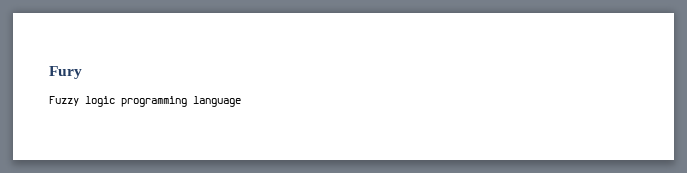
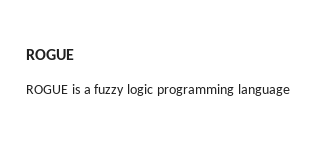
[49,66,82,79] [49,96,79,106] Fury // Fuzzy -> [26,49,74,60] [26,84,125,96] ROGUE // ROGUE is a fuzzy

